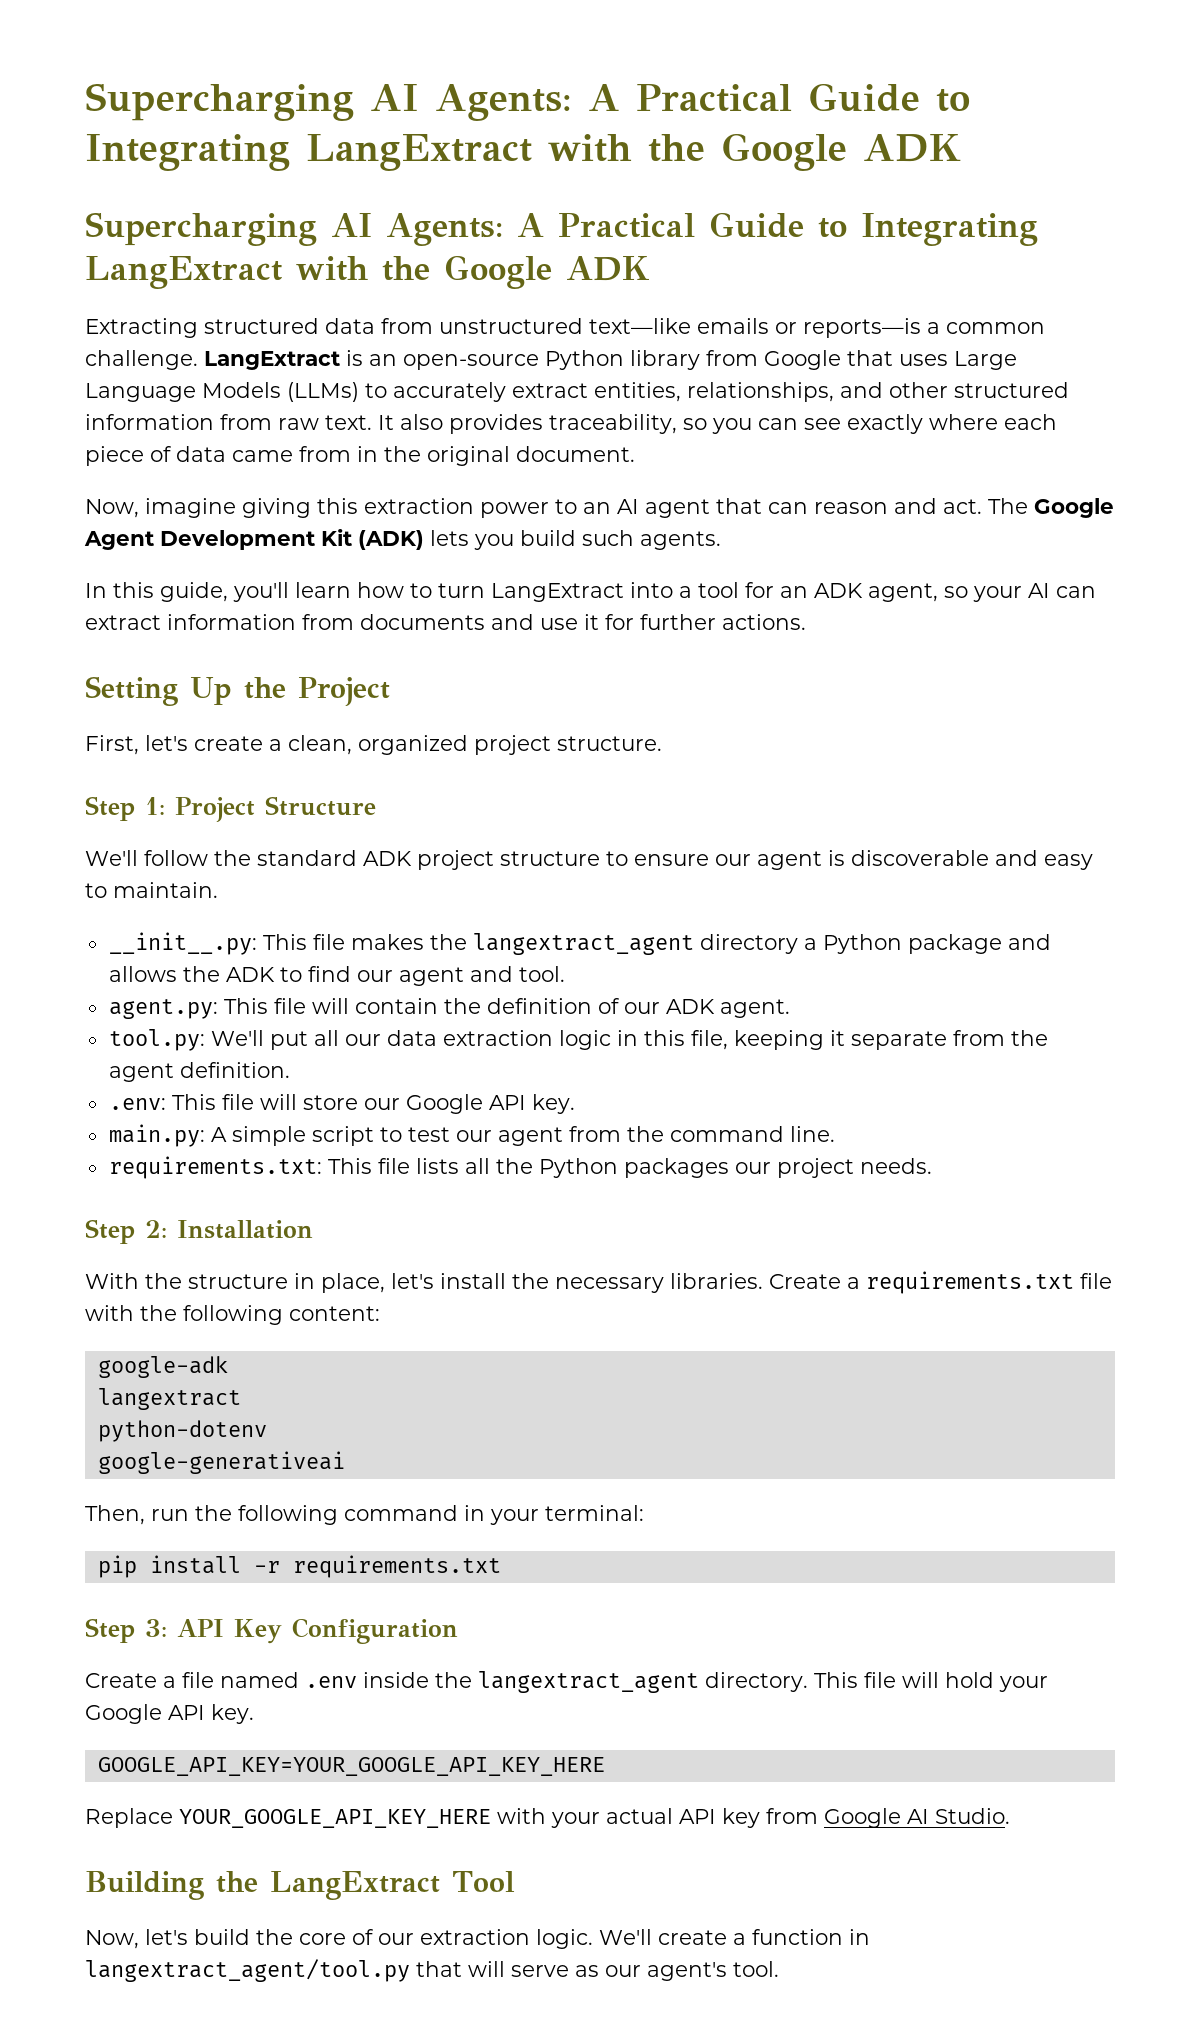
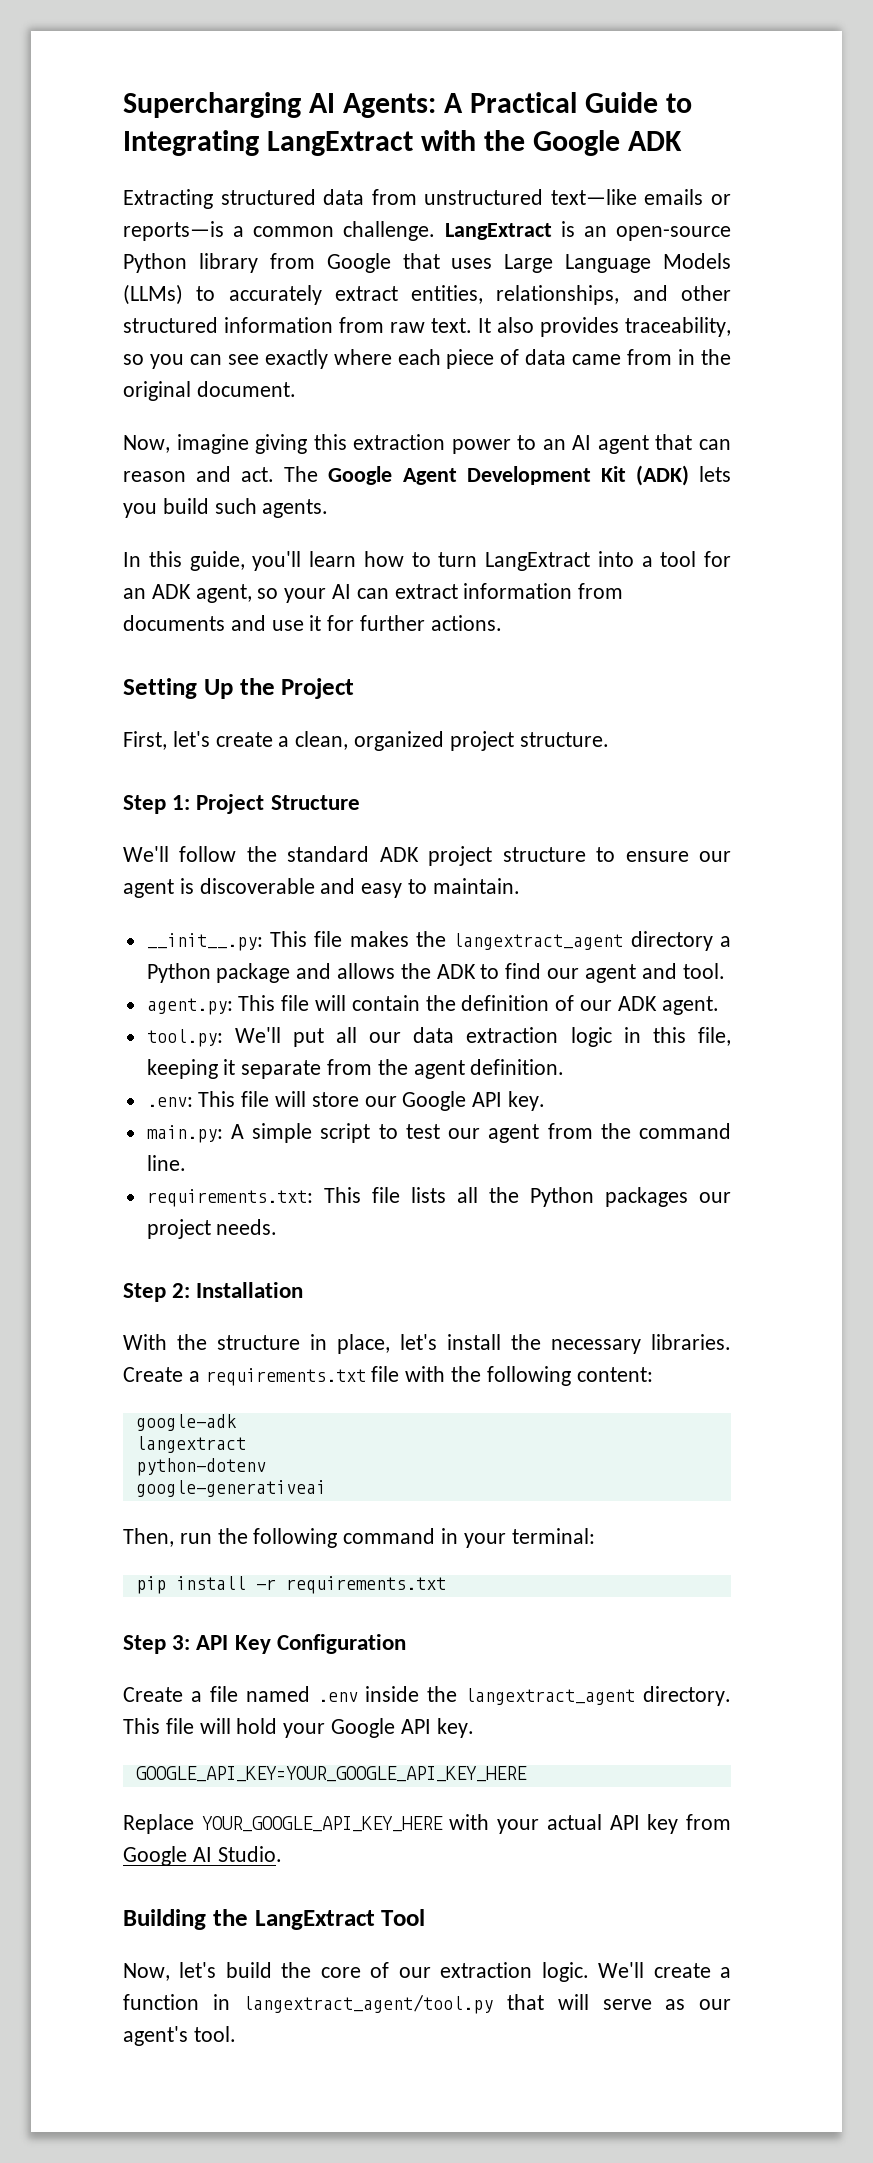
[85,212,1038,246] [85,255,650,289] // Supercharging AI Agents: A Practical Guide to Integrating LangExtract with the Google ADK -> (682, 141) none

